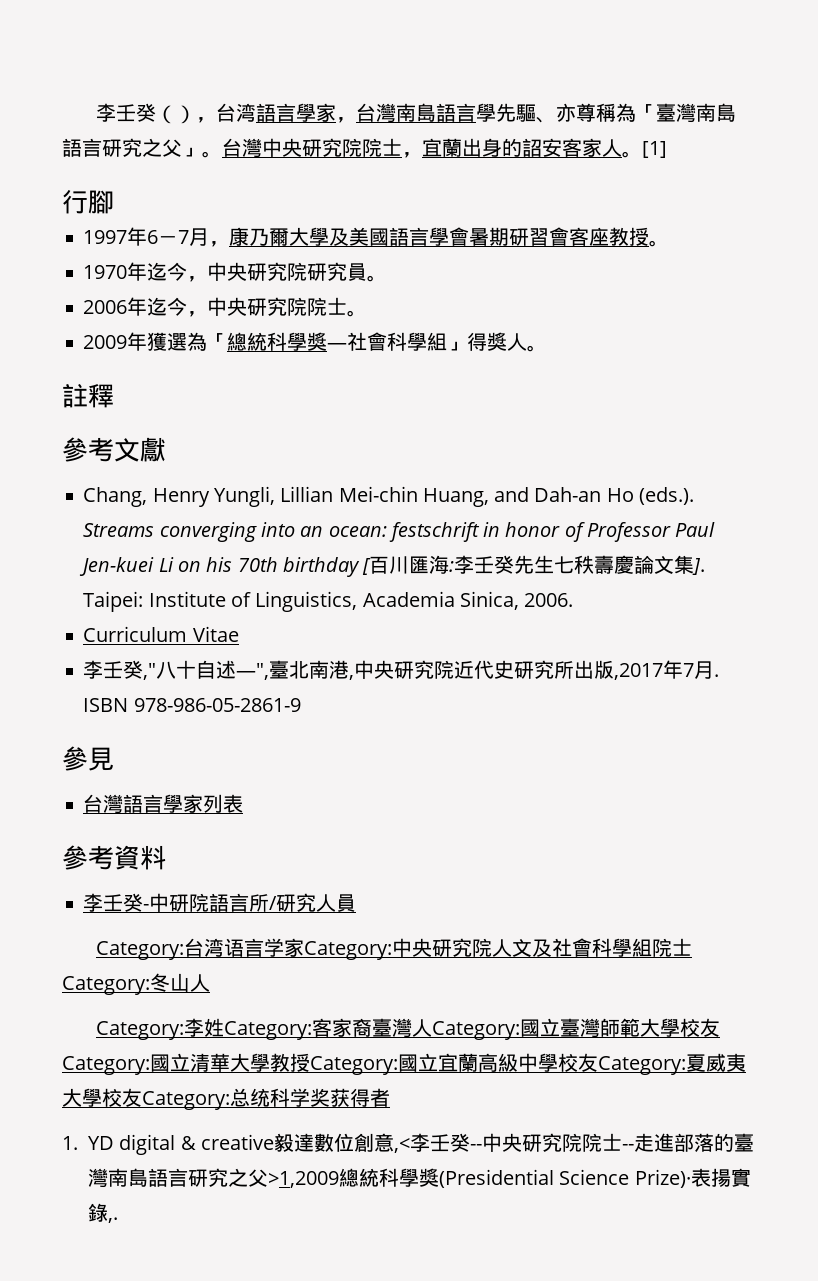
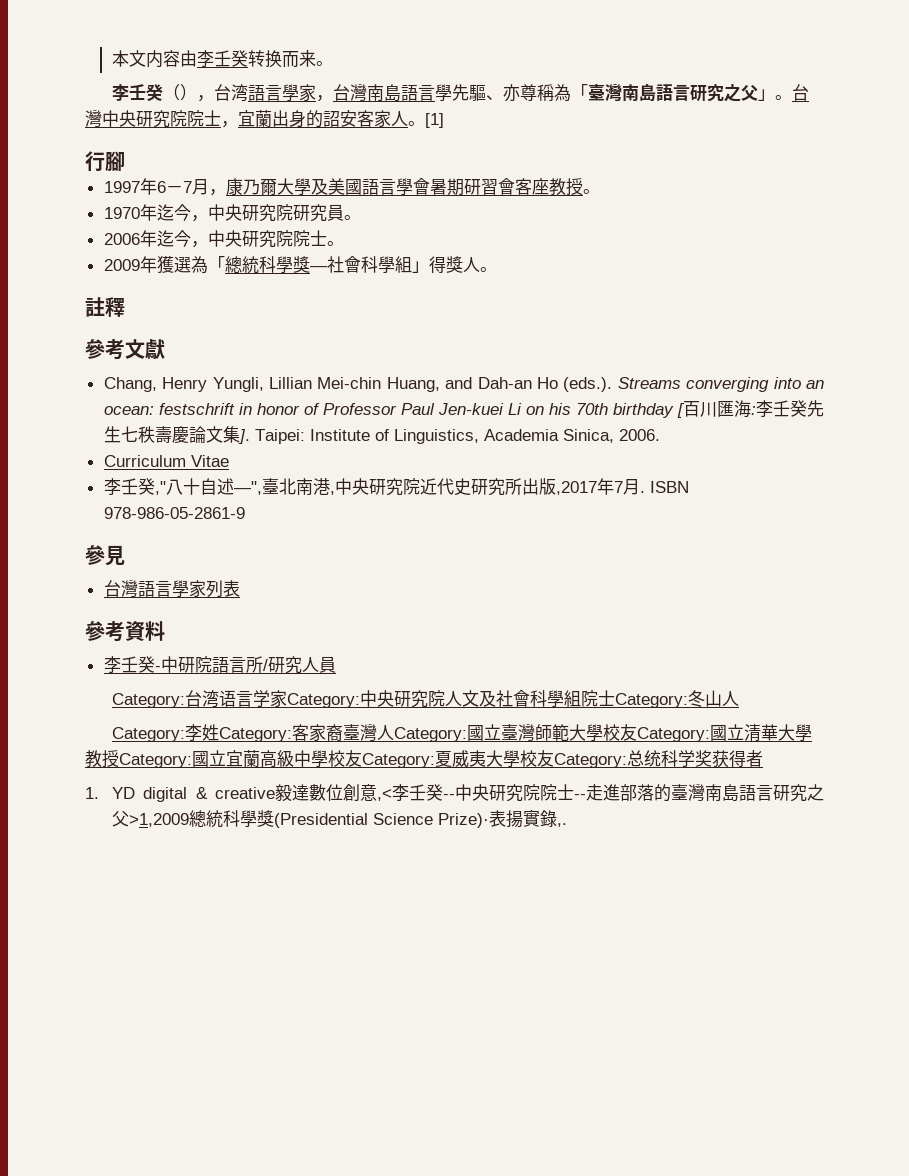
(96, 112) none -> [111,50,333,68] 本文内容由李壬癸转换而来。 //

